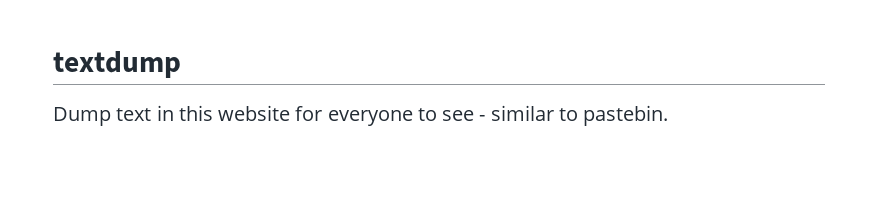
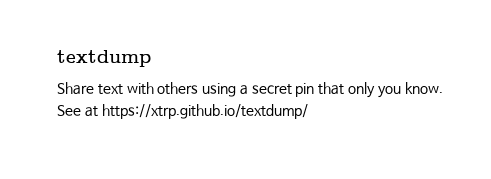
[53,105,669,126] Dump text in this website for everyone to see - similar to pastebin. -> [57,82,443,98] [57,104,308,119] Share text with others using a secret pin that only you know. See at https://xtrp.github.io/textdump/

